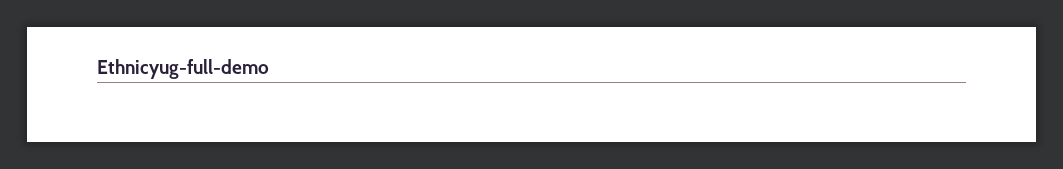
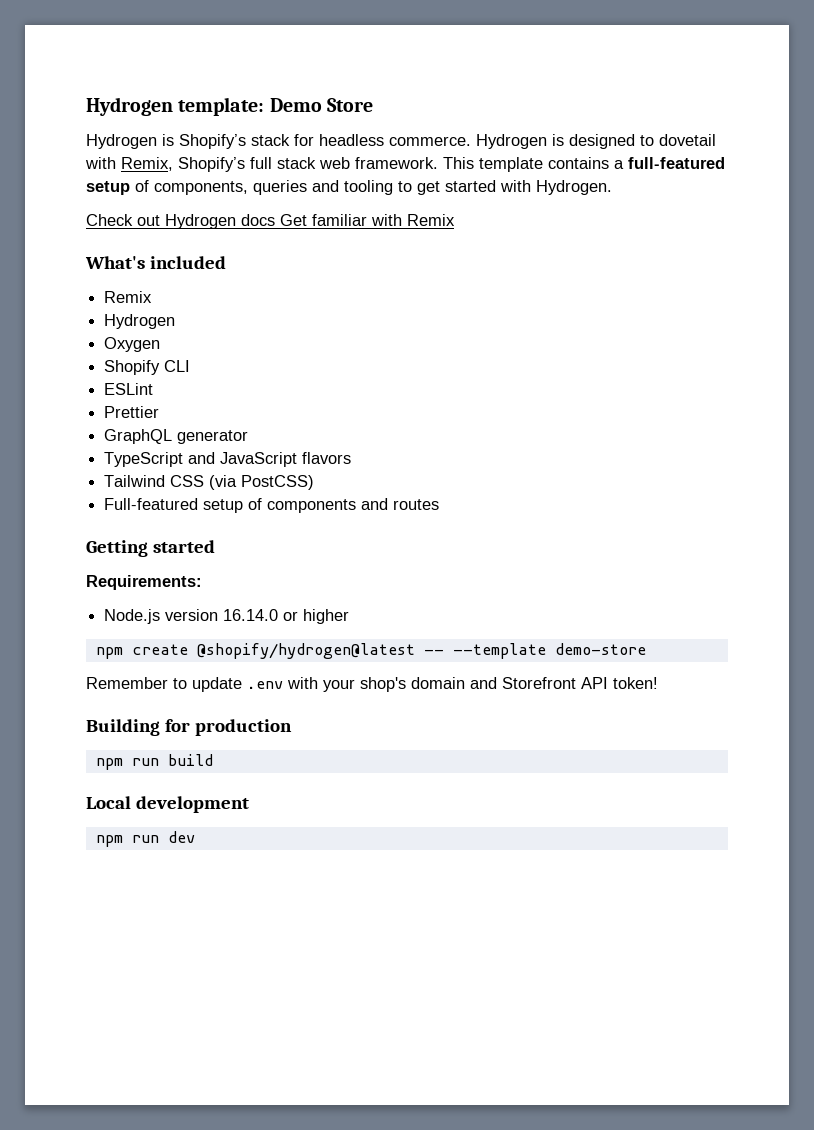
[97,59,269,79] Ethnicyug-full-demo -> [86,97,373,116] [86,134,716,149] [85,157,725,172] [86,180,612,195] [86,214,455,229] [85,256,226,269] [104,291,153,303] [104,314,176,329] [104,337,161,352] [104,360,191,375] [104,383,154,395] [104,406,160,418] [104,429,249,444] [104,452,352,467] [104,475,315,490] [104,498,440,513] [86,540,215,557] [86,575,202,590] [104,609,350,624] [95,643,646,659] [86,677,658,692] [86,719,292,736] [95,754,213,770] [86,796,249,813] [95,831,195,847] Hydrogen template: Demo Store // Hydrogen is Shopify’s stack for headless commerce. Hydrogen is designed to dovetail with Remix, Shopify’s full stack web framework. This template contains a full-featured setup of components, queries and tooling to get started with Hydrogen. // Check out Hydrogen docs Get familiar with Remix // What's included // Remix // Hydrogen // Oxygen // Shopify CLI // ESLint // Prettier // GraphQL generator // TypeScript and JavaScript flavors // Tailwind CSS (via PostCSS) // Full-featured setup of components and routes // Getting started // Requirements: // Node.js version 16.14.0 or higher // npm create @shopify/hydrogen@latest -- --template demo-store // Remember to update .env with your shop's domain and Storefront API token! // Building for production // npm run build // Local development // npm run dev

